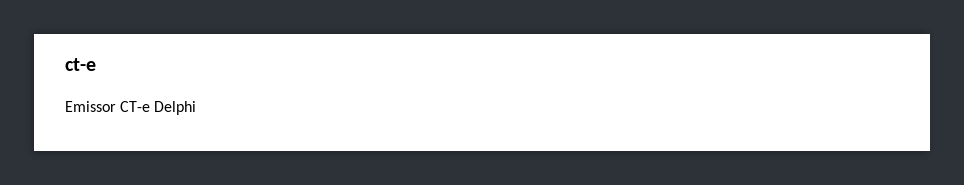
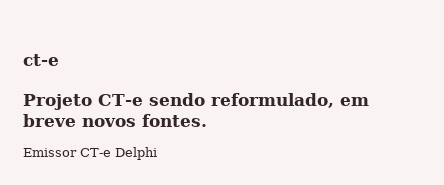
(96, 64) none -> [23,93,369,110] [23,114,207,127] // Projeto CT-e sendo reformulado, em breve novos fontes.

